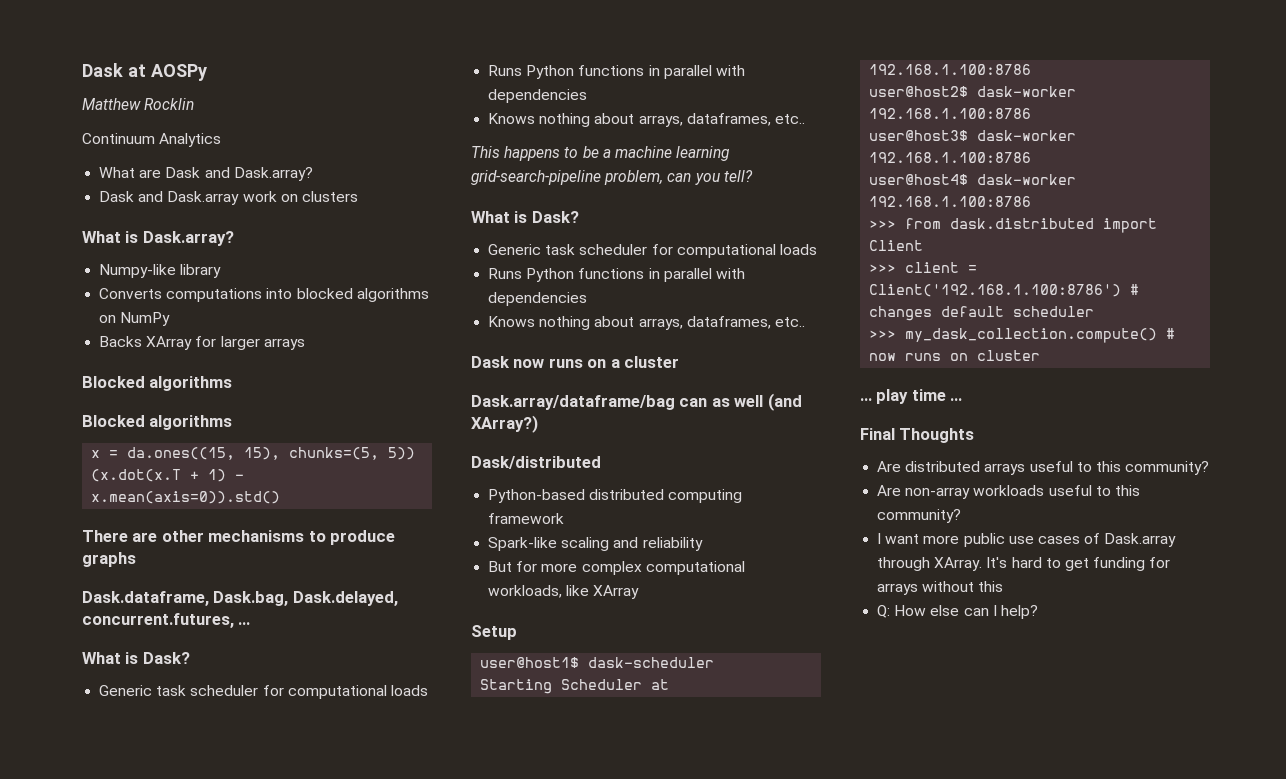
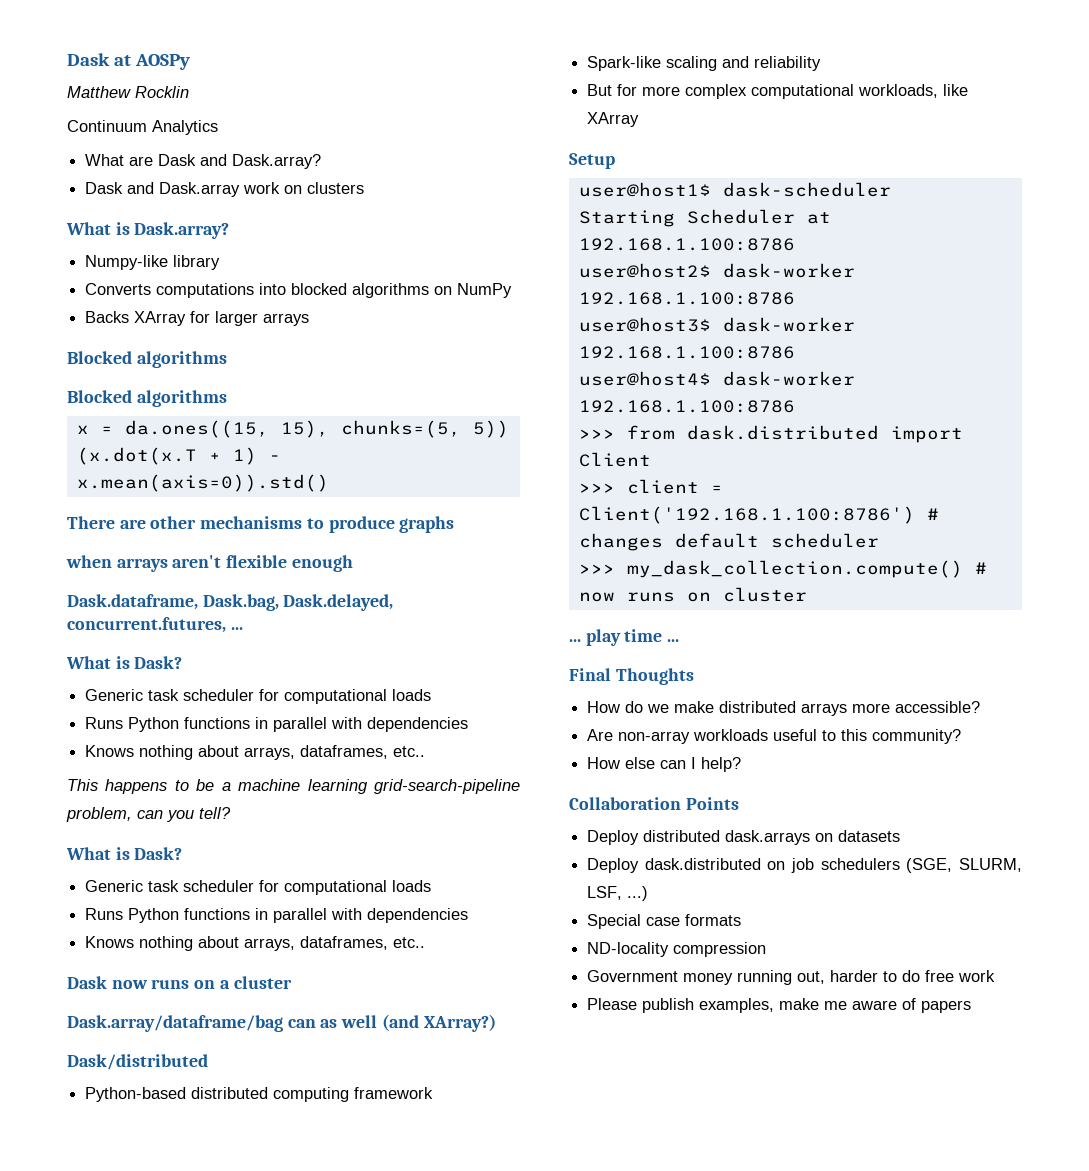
(136, 559) none -> [66,555,353,572] // when arrays aren't flexible enough
[877,461,1210,475] Are distributed arrays useful to this community? -> [587,701,981,716] How do we make distributed arrays more accessible?
[877,533,1177,547] [877,557,1171,571] [877,581,1004,595] [877,605,891,618] I want more public use cases of Dask.array through XArray. It's hard to get funding for arrays without this // Q: -> (962, 736) none
(1038, 612) none -> [569,797,739,810] [587,830,901,845] [587,858,1022,873] [587,886,649,901] [587,914,742,929] [587,942,767,957] [587,970,996,985] [587,998,972,1013] // Collaboration Points // Deploy distributed dask.arrays on datasets // Deploy dask.distributed on job schedulers (SGE, SLURM, LSF, ...) // Special case formats // ND-locality compression // Government money running out, harder to do free work // Please publish examples, make me aware of papers

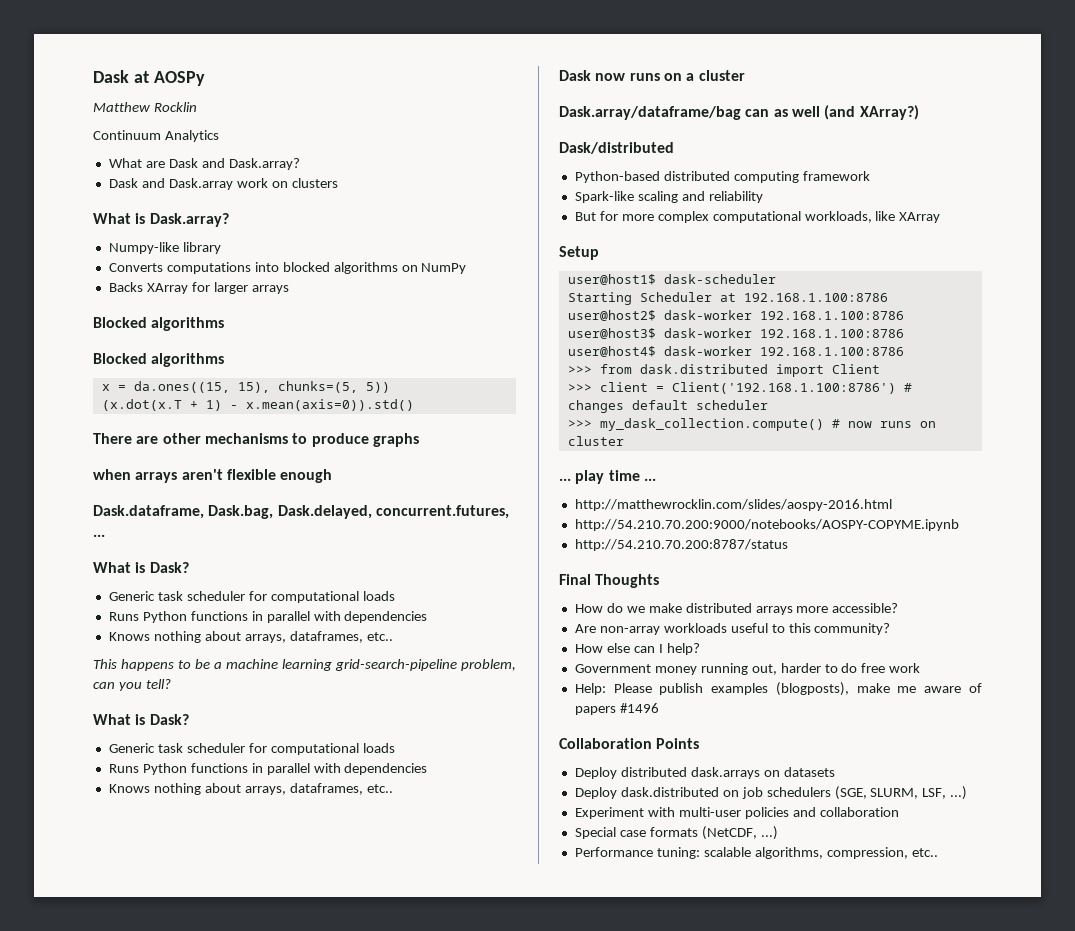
(680, 640) none -> [574,499,892,511] [574,519,959,531] [574,539,788,551] // http://matthewrocklin.com/slides/aospy-2016.html // http://54.210.70.200:9000/notebooks/AOSPY-COPYME.ipynb // http://54.210.70.200:8787/status
(742, 764) none -> [574,663,921,675] [574,682,983,696] [574,703,659,715] // Government money running out, harder to do free work // Help: Please publish examples (blogposts), make me aware of papers #1496
[587,914,742,929] [587,942,767,957] [587,970,996,985] [587,998,972,1013] Special case formats // ND-locality compression // Government money running out, harder to do free work // Please publish examples, make me aware of papers -> [574,807,899,819] [574,826,778,840] [574,847,938,859] Experiment with multi-user policies and collaboration // Special case formats (NetCDF, ...) // Performance tuning: scalable algorithms, compression, etc..

